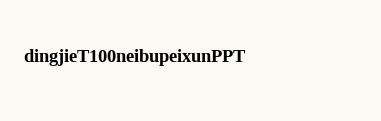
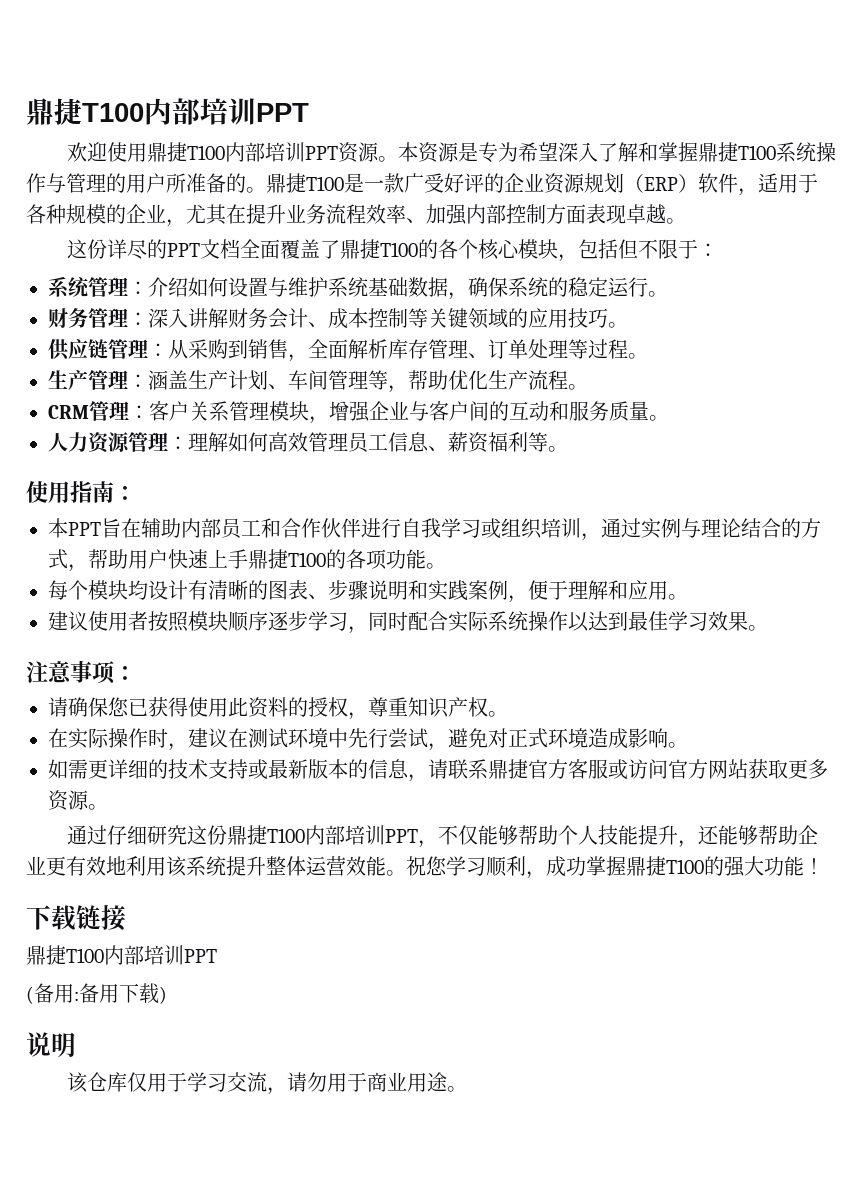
[24,49,246,66] dingjieT100neibupeixunPPT -> [26,98,309,125] [66,142,836,163] [26,173,818,196] [26,204,686,227] [66,239,718,262] [48,276,668,300] [48,308,628,329] [48,338,648,362] [48,370,588,393] [48,401,669,424] [48,432,568,454] [26,481,136,503] [48,518,821,541] [48,549,446,572] [48,580,688,603] [48,611,768,634] [26,660,136,684] [48,697,508,720] [48,728,688,751] [48,759,828,782] [48,790,108,811] [66,825,818,848] [26,856,824,879] [26,905,126,931] [26,945,217,965] [26,983,167,1004] [26,1032,76,1057] [66,1072,467,1095] 鼎捷T100内部培训PPT // 欢迎使用鼎捷T100内部培训PPT资源。本资源是专为希望深入了解和掌握鼎捷T100系统操作与管理的用户所准备的。鼎捷T100是一款广受好评的企业资源规划（ERP）软件，适用于各种规模的企业，尤其在提升业务流程效率、加强内部控制方面表现卓越。 // 这份详尽的PPT文档全面覆盖了鼎捷T100的各个核心模块，包括但不限于： // 系统管理：介绍如何设置与维护系统基础数据，确保系统的稳定运行。 // 财务管理：深入讲解财务会计、成本控制等关键领域的应用技巧。 // 供应链管理：从采购到销售，全面解析库存管理、订单处理等过程。 // 生产管理：涵盖生产计划、车间管理等，帮助优化生产流程。 // CRM管理：客户关系管理模块，增强企业与客户间的互动和服务质量。 // 人力资源管理：理解如何高效管理员工信息、薪资福利等。 // 使用指南： // 本PPT旨在辅助内部员工和合作伙伴进行自我学习或组织培训，通过实例与理论结合的方式，帮助用户快速上手鼎捷T100的各项功能。 // 每个模块均设计有清晰的图表、步骤说明和实践案例，便于理解和应用。 // 建议使用者按照模块顺序逐步学习，同时配合实际系统操作以达到最佳学习效果。 // 注意事项： // 请确保您已获得使用此资料的授权，尊重知识产权。 // 在实际操作时，建议在测试环境中先行尝试，避免对正式环境造成影响。 // 如需更详细的技术支持或最新版本的信息，请联系鼎捷官方客服或访问官方网站获取更多资源。 // 通过仔细研究这份鼎捷T100内部培训PPT，不仅能够帮助个人技能提升，还能够帮助企业更有效地利用该系统提升整体运营效能。祝您学习顺利，成功掌握鼎捷T100的强大功能！ // 下载链接 // 鼎捷T100内部培训PPT // (备用:备用下载) // 说明 // 该仓库仅用于学习交流，请勿用于商业用途。

